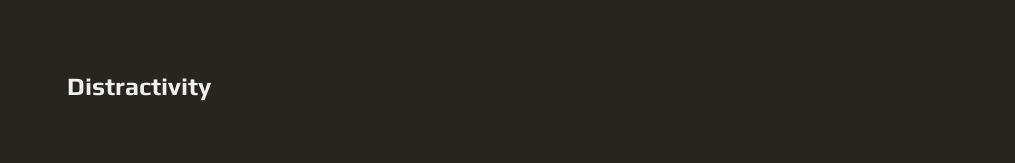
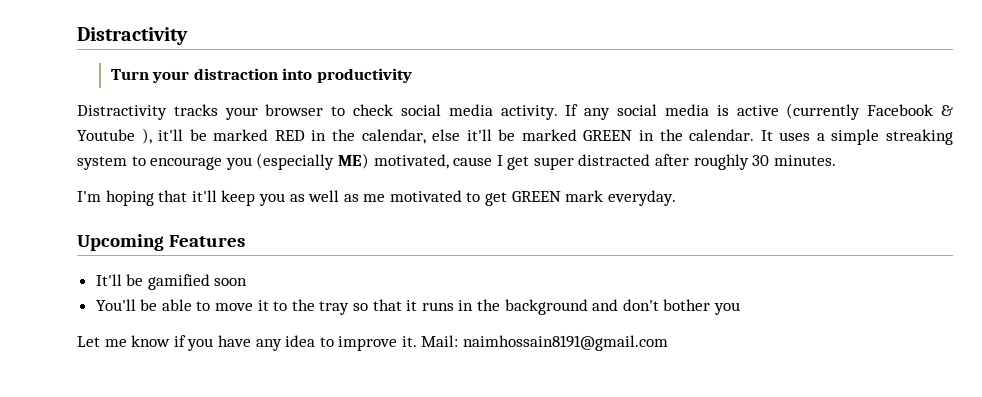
[67,78,212,101] Distractivity -> [77,27,188,45] [110,68,413,83] [77,103,954,120] [77,128,953,145] [77,153,836,170] [77,190,676,206] [77,234,245,251] [95,274,248,290] [95,299,740,315] [77,335,669,351] Distractivity // Turn your distraction into productivity // Distractivity tracks your browser to check social media activity. If any social media is active (currently Facebook & Youtube ), it'll be marked RED in the calendar, else it'll be marked GREEN in the calendar. It uses a simple streaking system to encourage you (especially ME) motivated, cause I get super distracted after roughly 30 minutes. // I'm hoping that it'll keep you as well as me motivated to get GREEN mark everyday. // Upcoming Features // It'll be gamified soon // You'll be able to move it to the tray so that it runs in the background and don't bother you // Let me know if you have any idea to improve it. Mail: naimhossain8191@gmail.com

